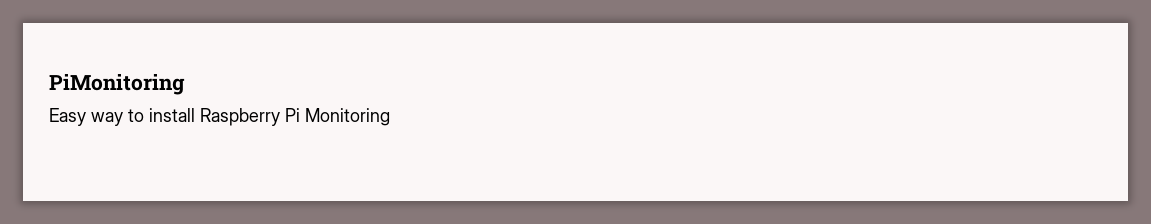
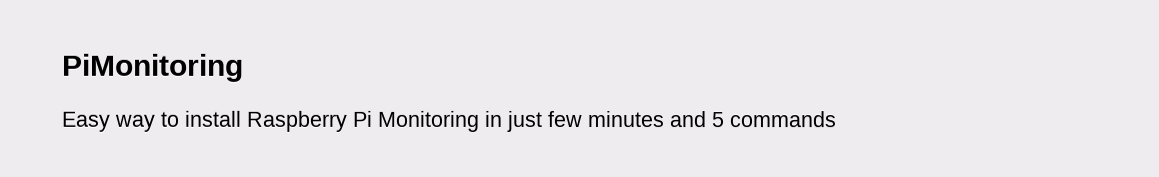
(390, 117) none -> [484,110,836,132] in just few minutes and 5 commands

